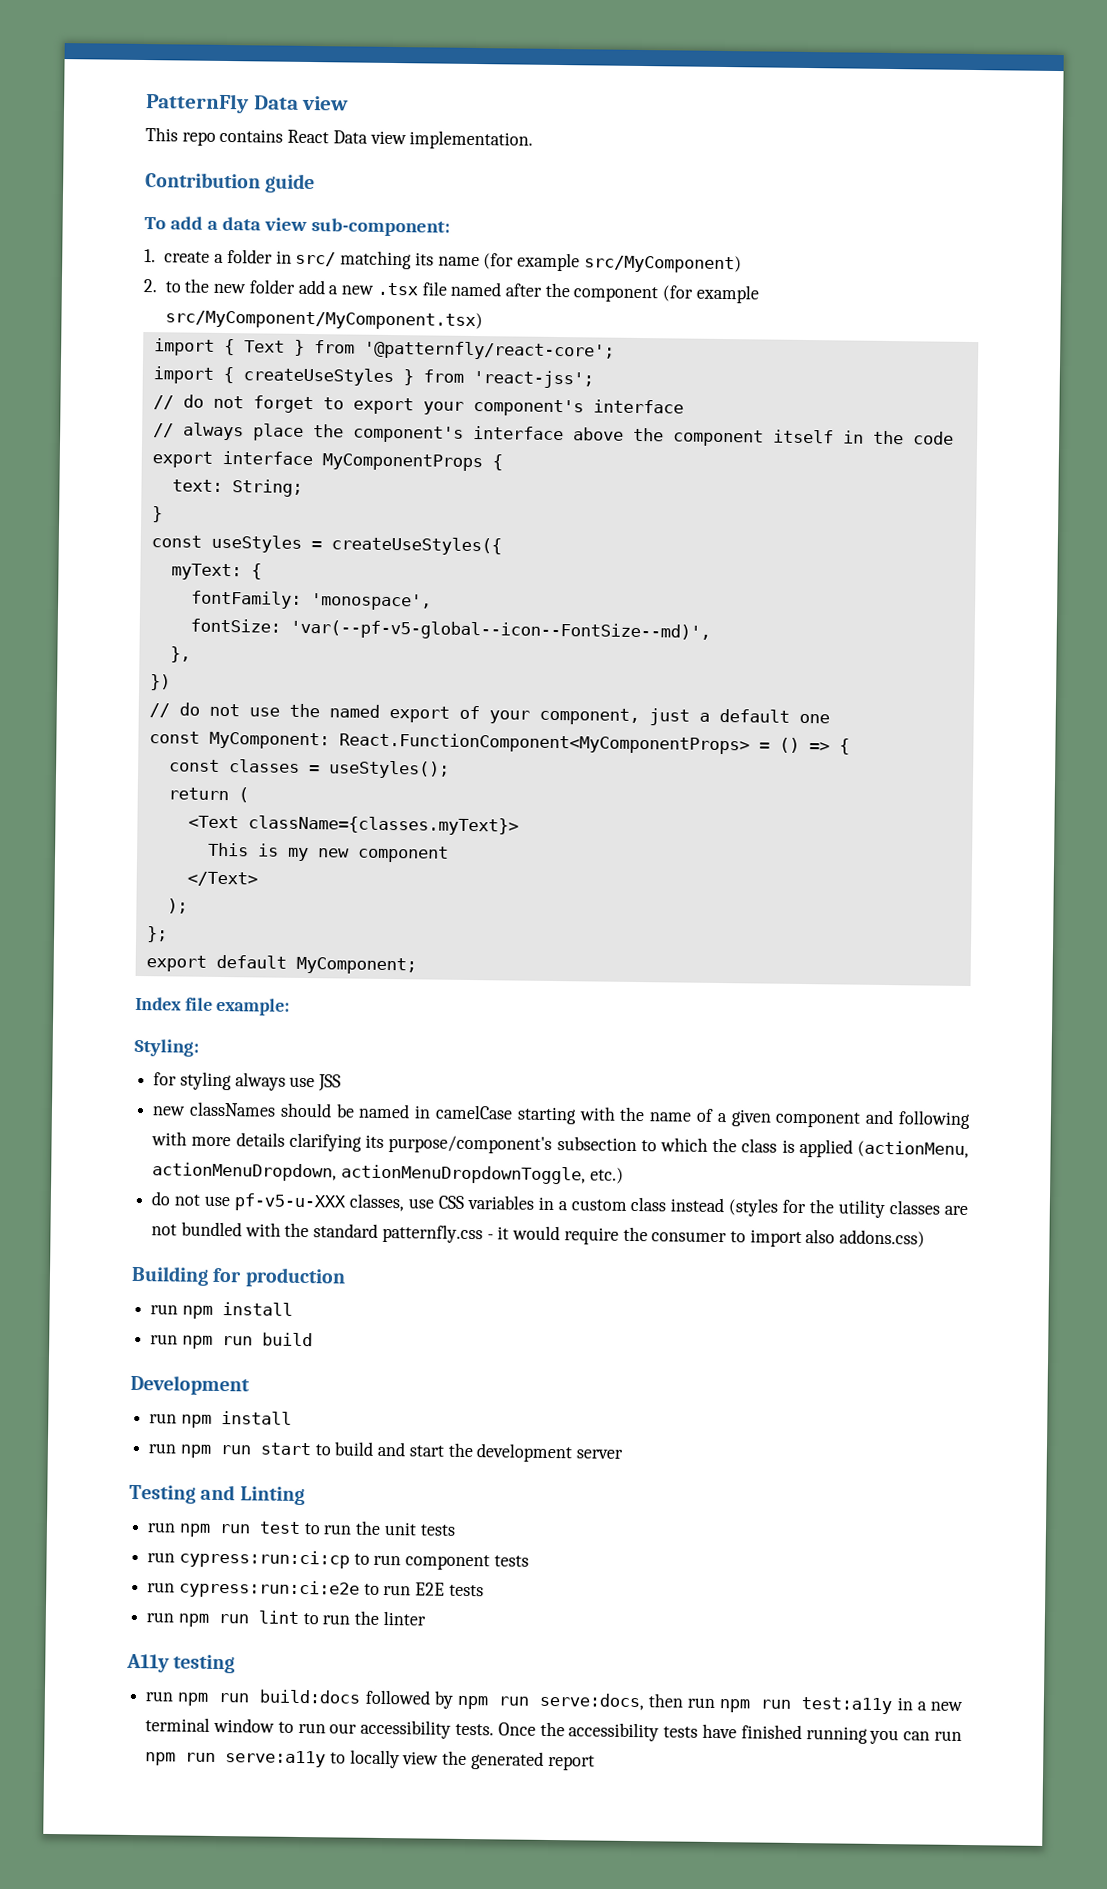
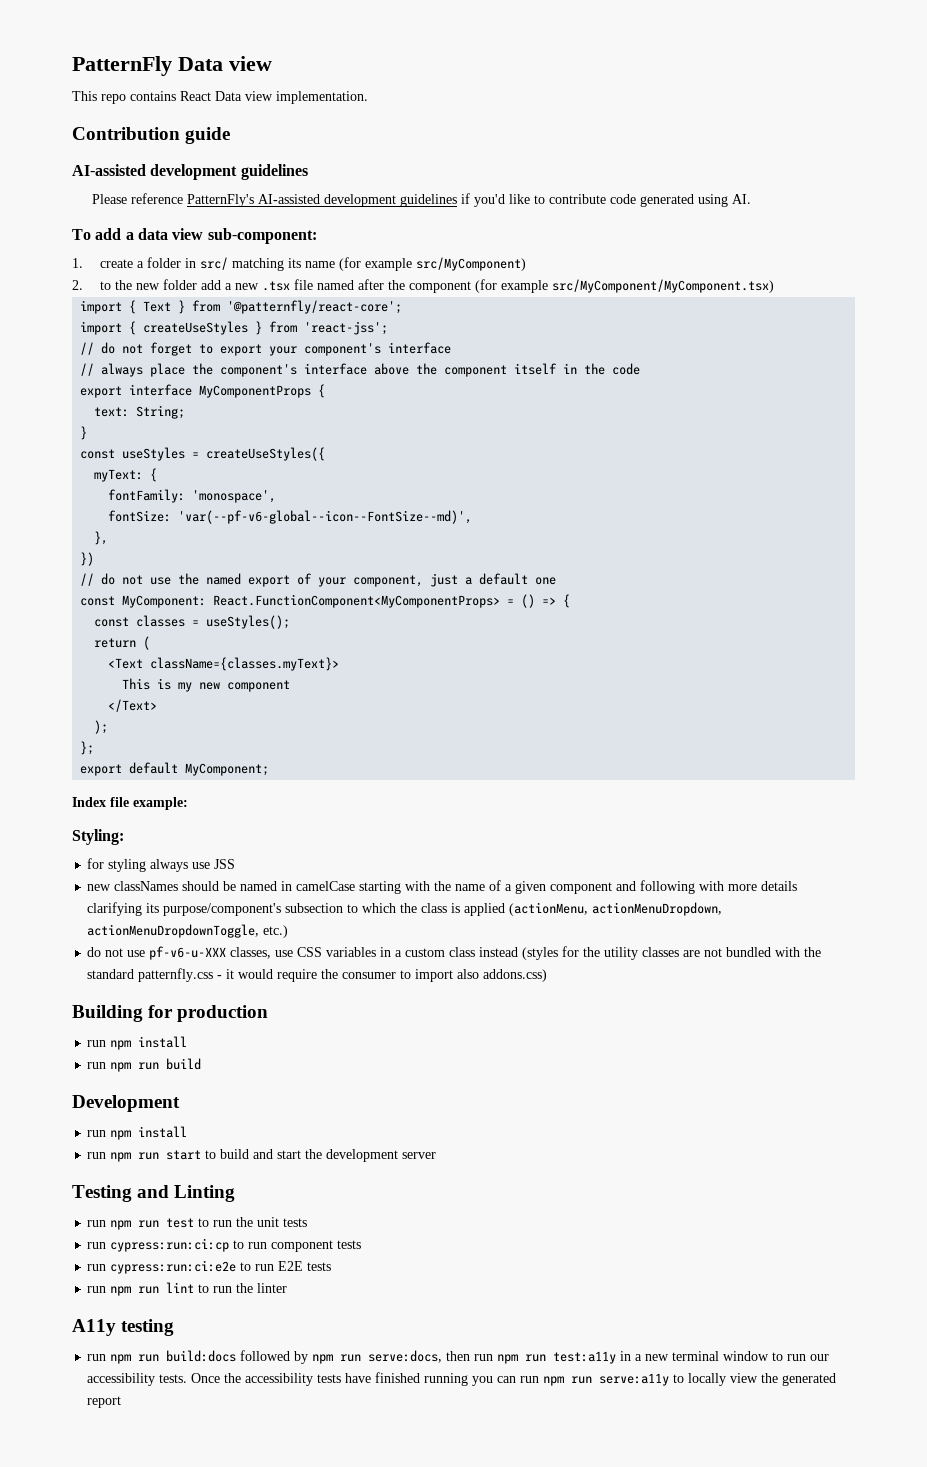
(316, 183) none -> [72,164,308,180] [92,193,752,207] // AI-assisted development guidelines // Please reference PatternFly's AI-assisted development guidelines if you'd like to contribute code generated using AI.
[289,619,711,642] 'var(--pf-v5-global--icon--FontSize--md)', -> [178,510,473,524] 'var(--pf-v6-global--icon--FontSize--md)',
[234,1193,347,1212] pf-v5-u-XXX -> [149,946,227,960] pf-v6-u-XXX

